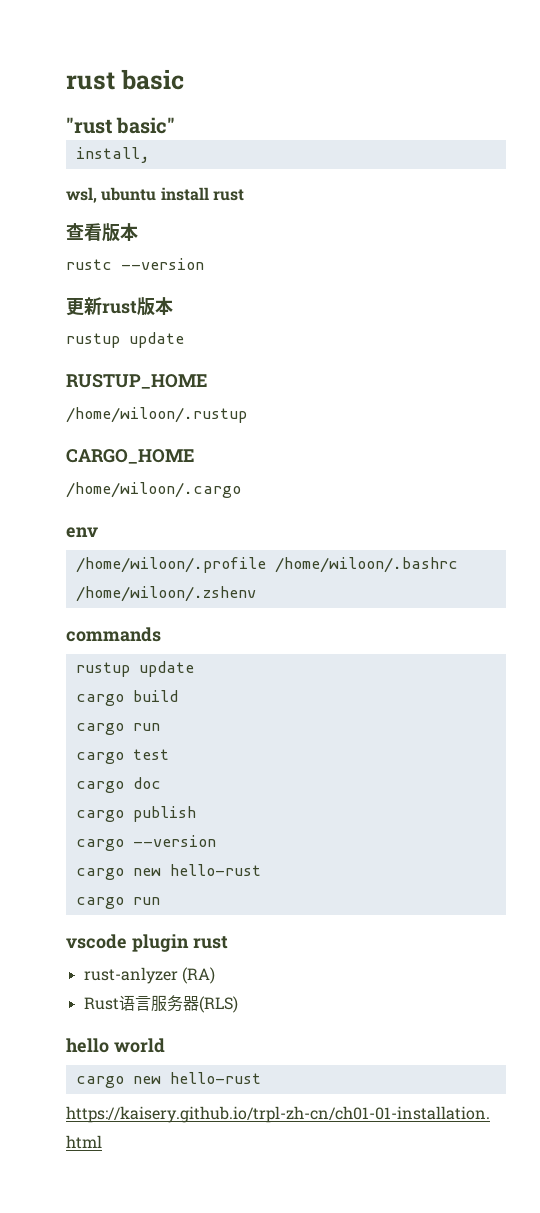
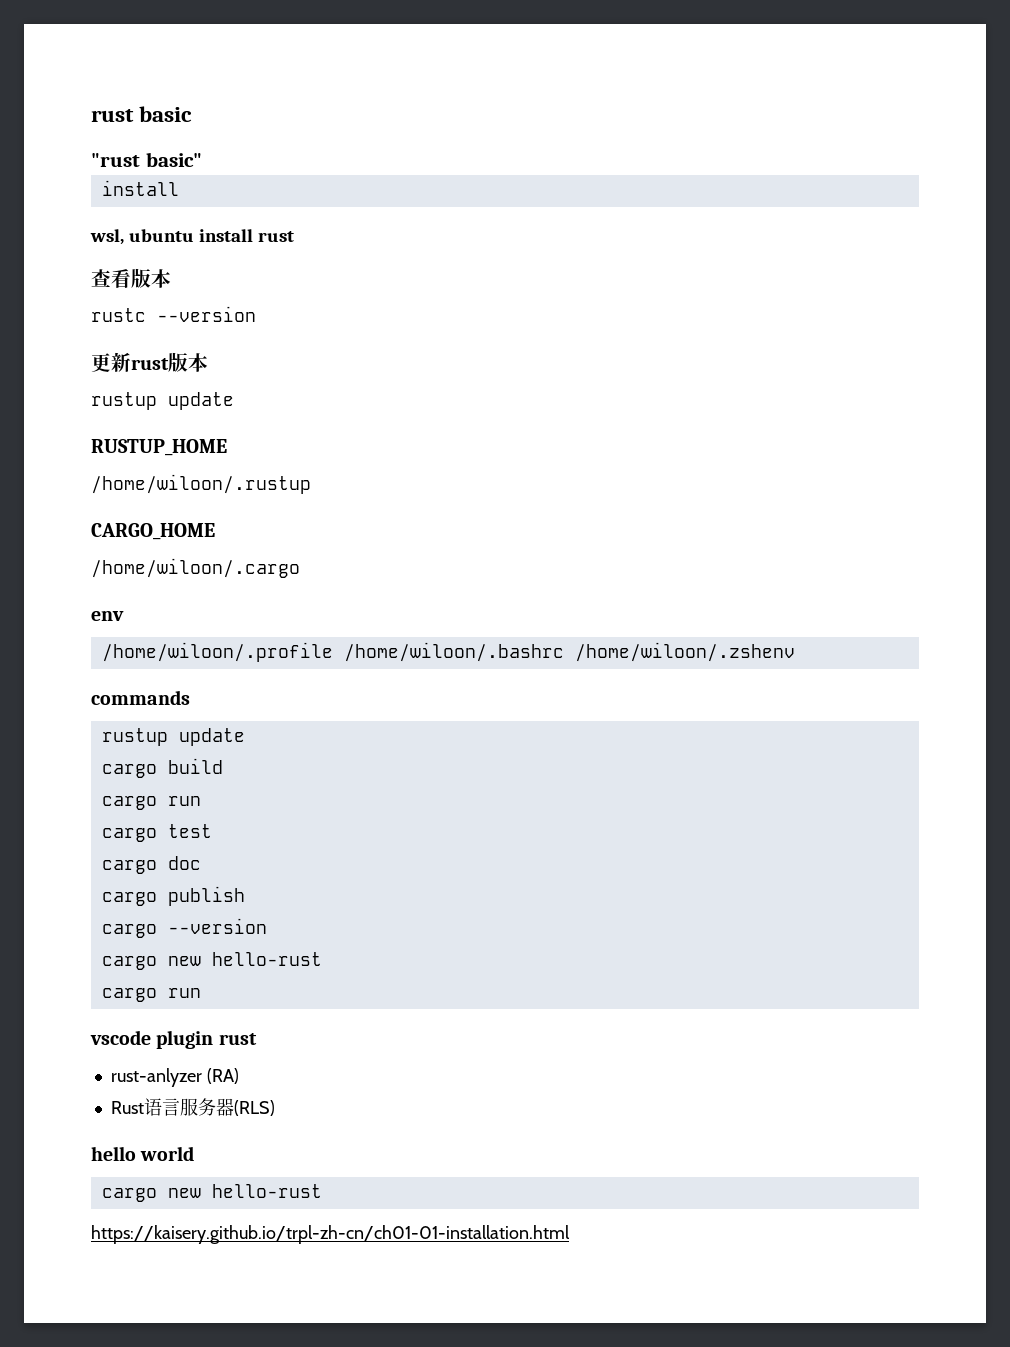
[75,147,150,163] install, -> [101,180,179,196] install

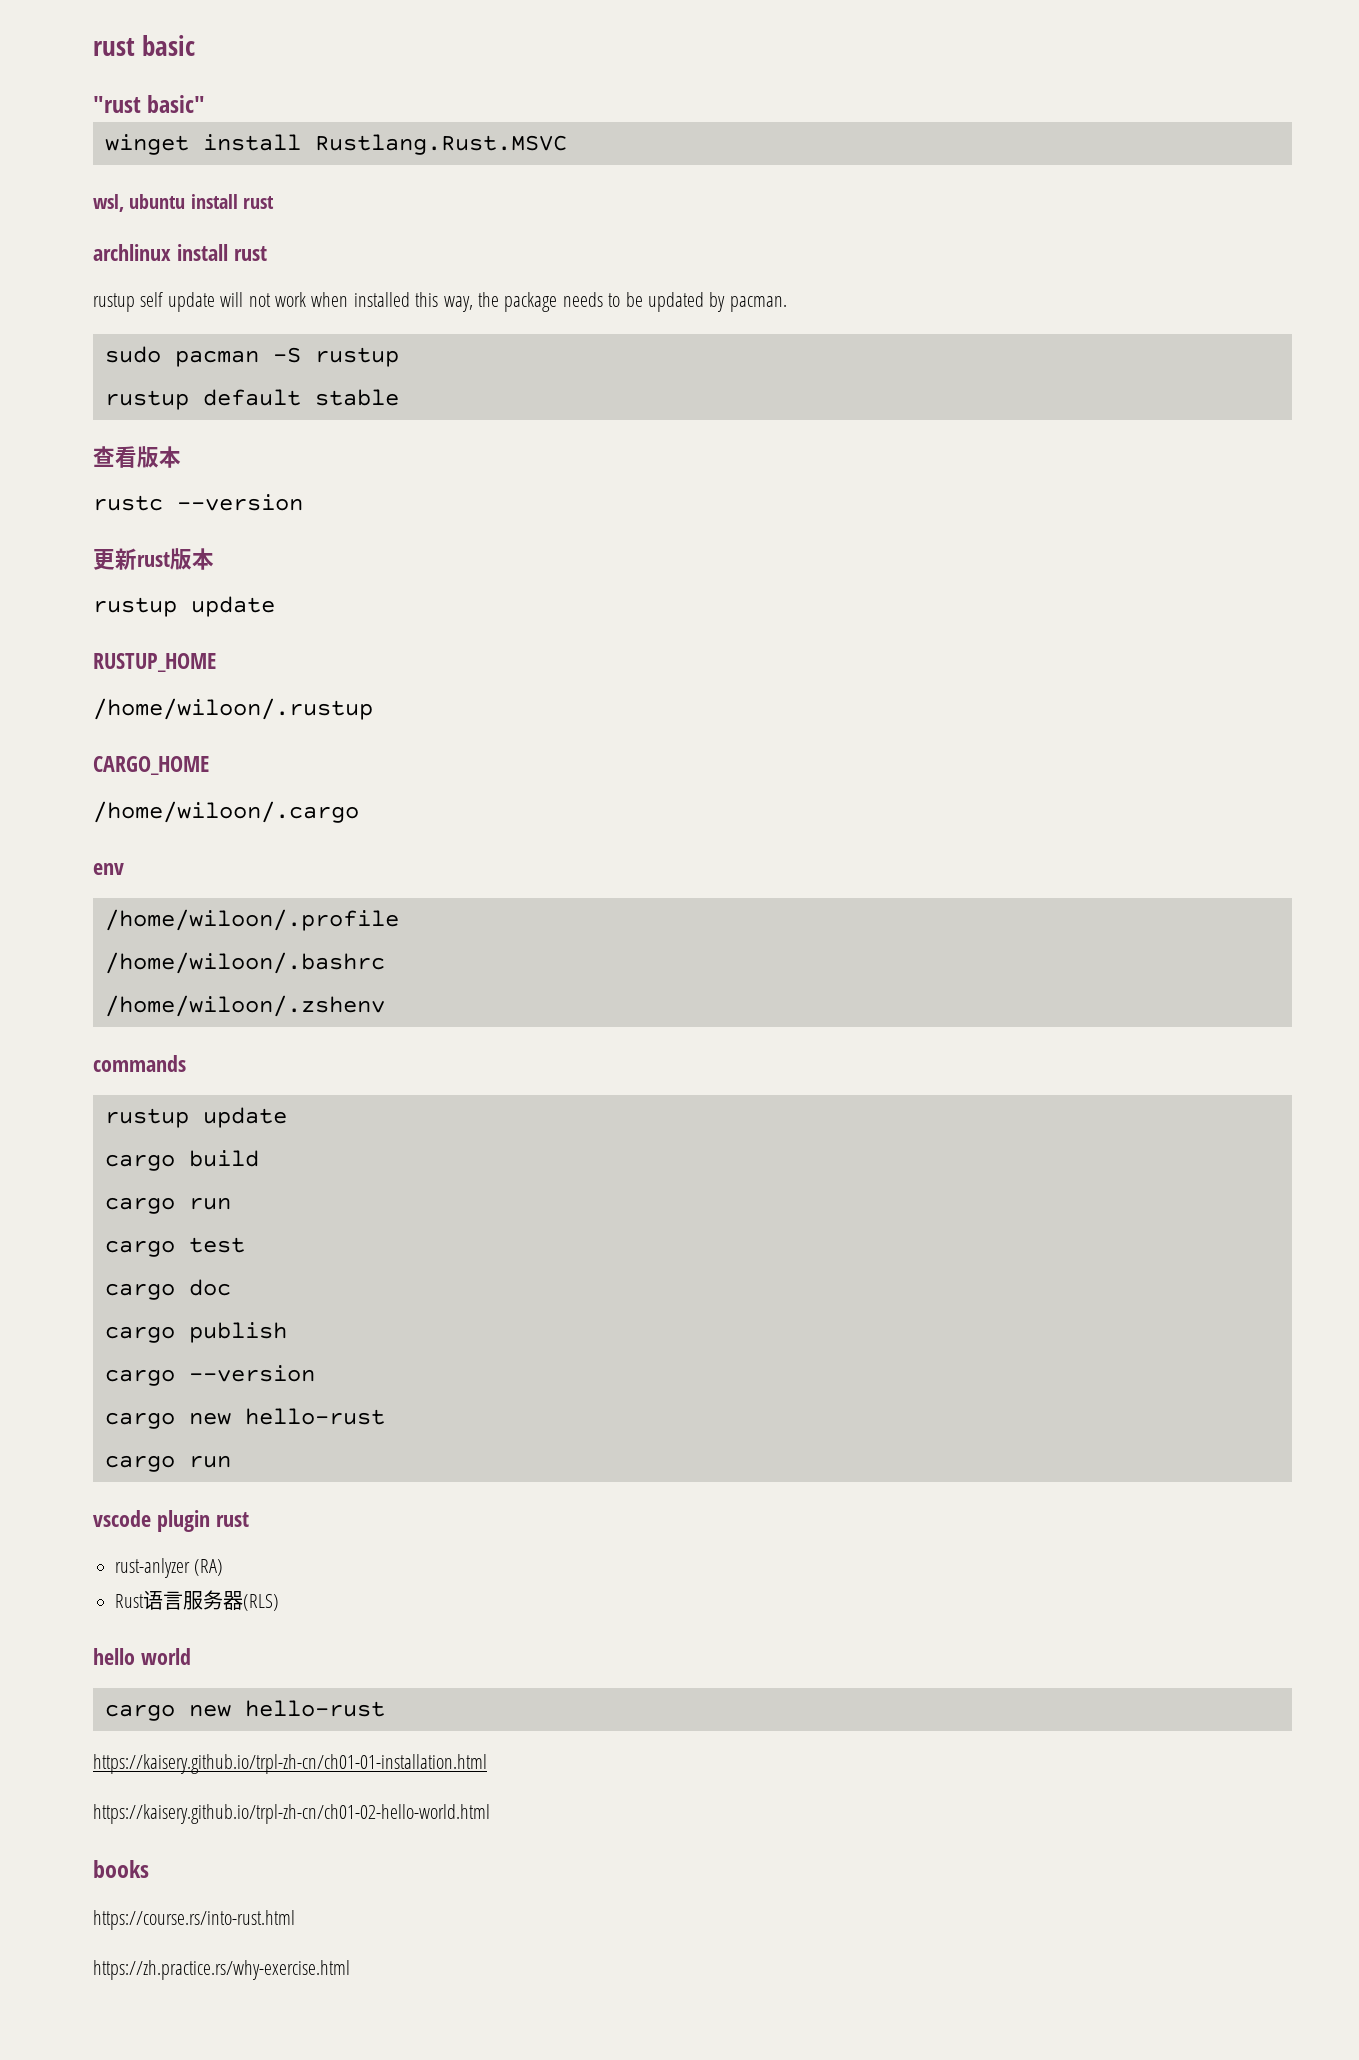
[101,180,179,196] install -> [105,134,567,155] winget install Rustlang.Rust.MSVC
(294, 236) none -> [93,244,267,261] [93,292,787,312] [105,346,399,367] [105,389,399,410] // archlinux install rust // rustup self update will not work when installed this way, the package needs to be updated by pacman. // sudo pacman -S rustup // rustup default stable
(333, 652) none -> (399, 920) //
(564, 652) none -> (385, 963) //
(570, 1234) none -> [93,1804,490,1824] [93,1860,149,1878] [93,1910,295,1930] [93,1960,350,1980] // https://kaisery.github.io/trpl-zh-cn/ch01-02-hello-world.html // books // https://course.rs/into-rust.html // https://zh.practice.rs/why-exercise.html

